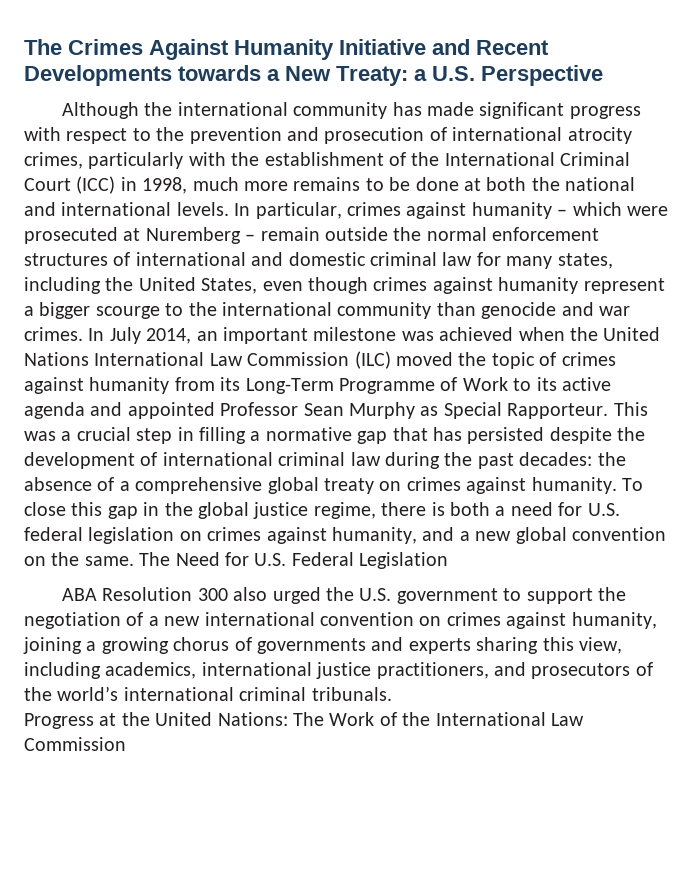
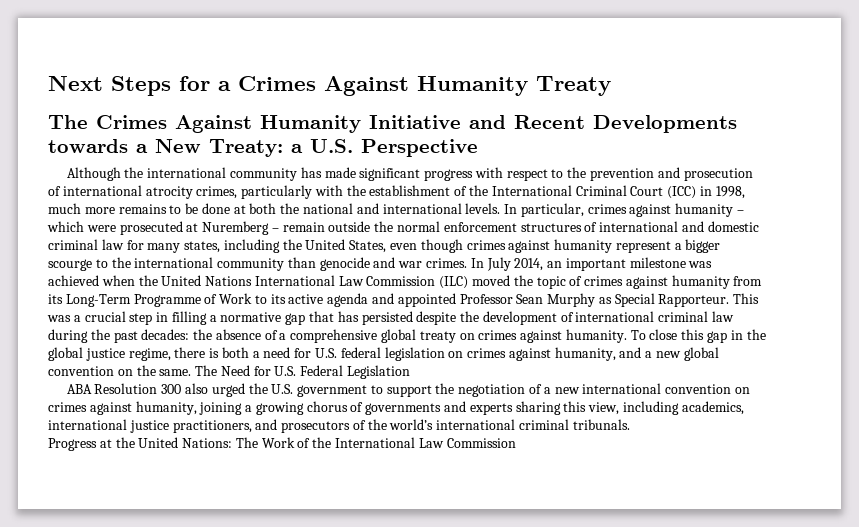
(24, 47) none -> [48,76,611,96] Next Steps for a Crimes Against Humanity Treaty //

